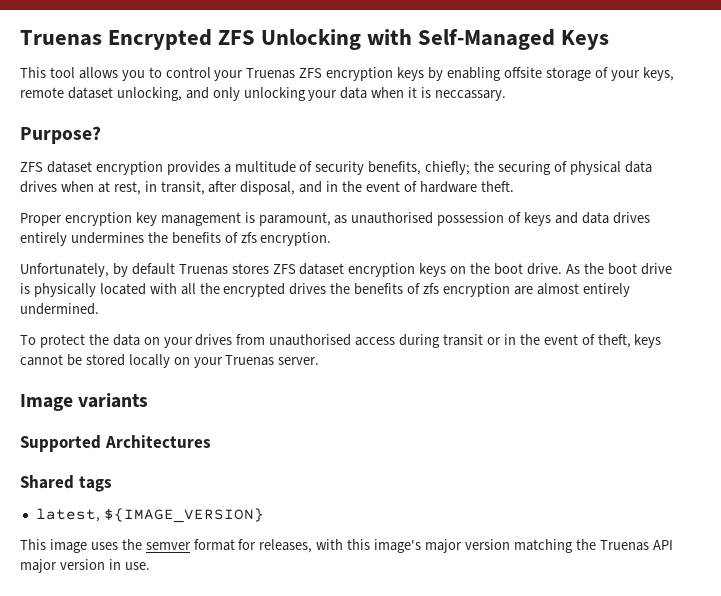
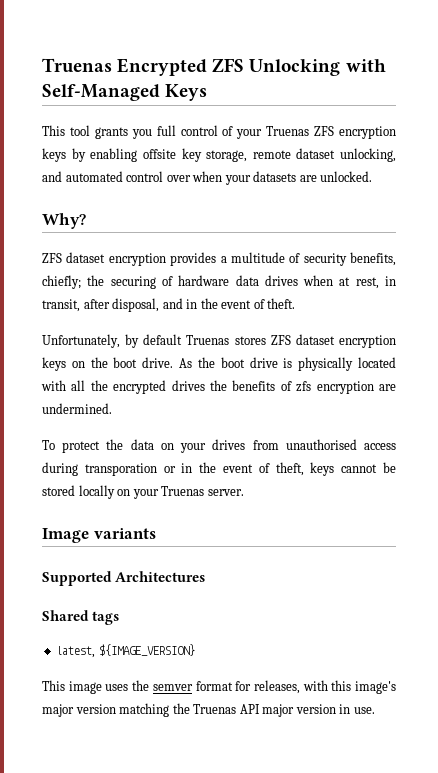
[78,67,211,81] allows you to control -> [94,125,234,139] grants you full control of
[545,67,674,81] [20,87,507,101] [20,126,101,144] storage of your keys, remote dataset unlocking, and only unlocking your data when it is neccassary. // Purpose? -> [181,148,396,162] [42,171,373,185] [42,213,86,229] key storage, remote dataset unlocking, and automated control over when your datasets are unlocked. // Why?
[569,161,621,175] physical -> [178,275,230,286] hardware
[419,181,477,193] hardware -> (265, 304) none
[20,212,650,226] [20,232,332,246] // Proper encryption key management is paramount, as unauthorised possession of keys and data drives entirely undermines the benefits of zfs encryption. -> (296, 303) none
[536,283,630,297] almost entirely -> (396, 387) none
[443,334,484,346] transit -> [84,463,157,476] transporation

